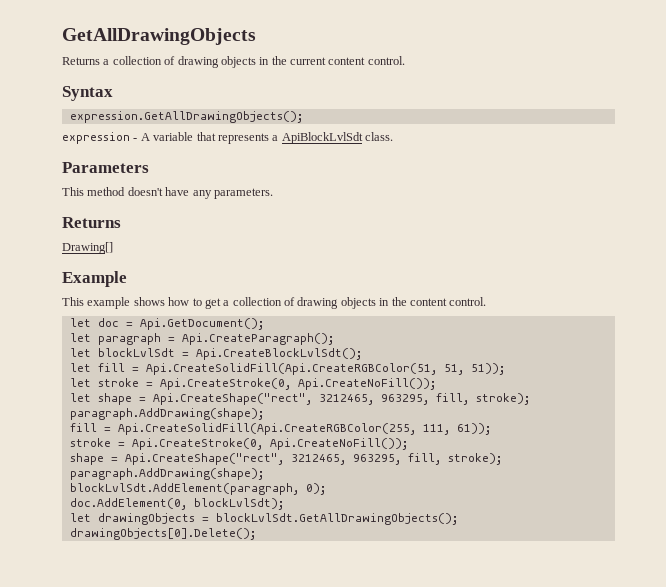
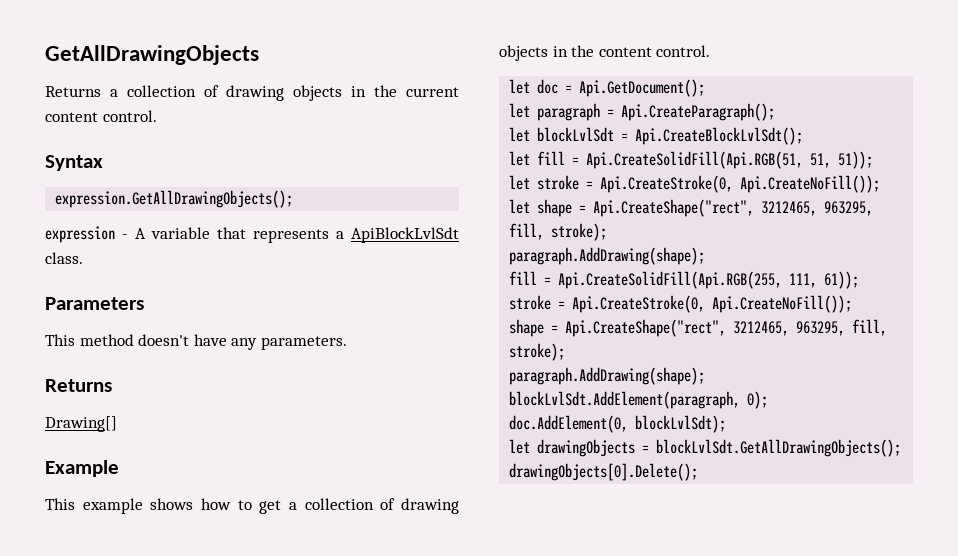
[145,363,437,375] Api.CreateSolidFill(Api.CreateRGBColor(51, -> [586,151,804,169] Api.CreateSolidFill(Api.RGB(51,
[117,423,416,435] Api.CreateSolidFill(Api.CreateRGBColor(255, -> [558,271,783,289] Api.CreateSolidFill(Api.RGB(255,

